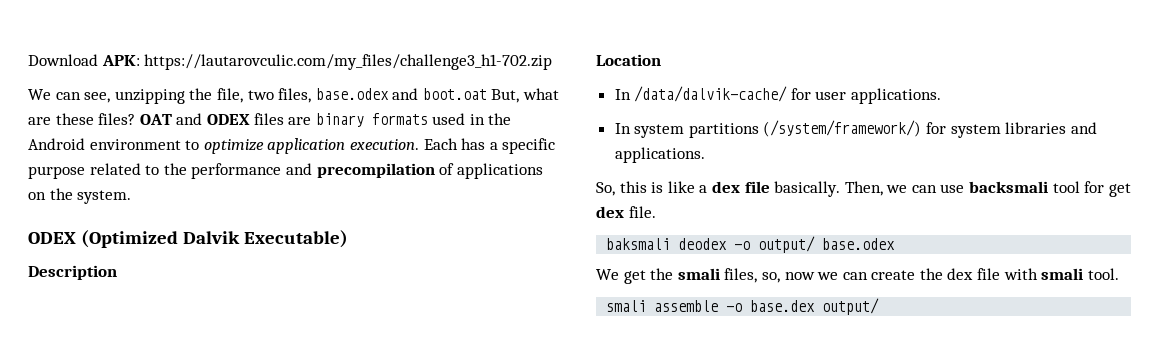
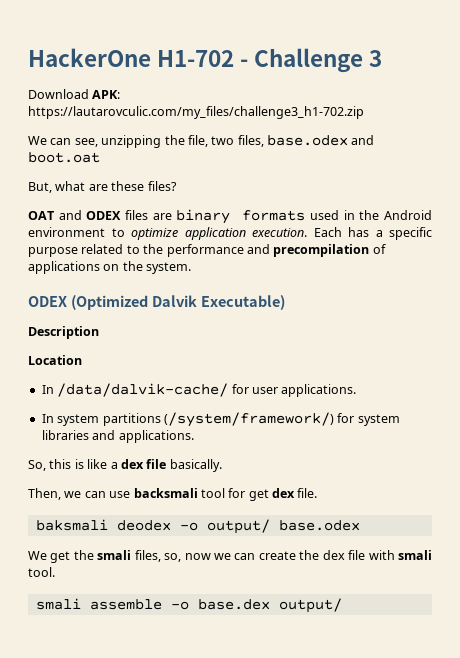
(28, 60) none -> [28,48,383,73] HackerOne H1-702 - Challenge 3 //
(487, 94) none -> (100, 157) //
(136, 119) none -> (177, 186) //
(841, 189) none -> (222, 465) //

